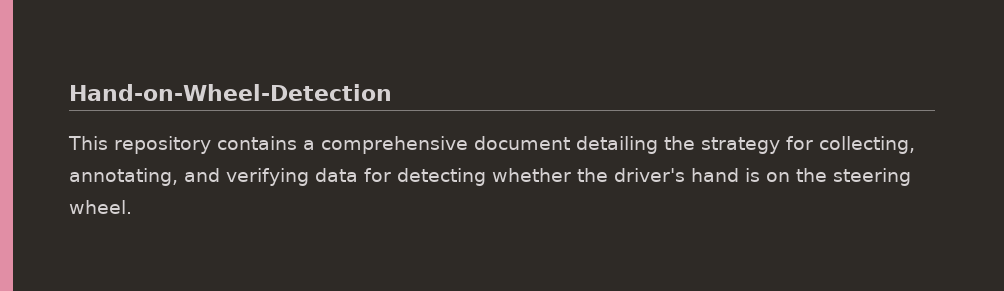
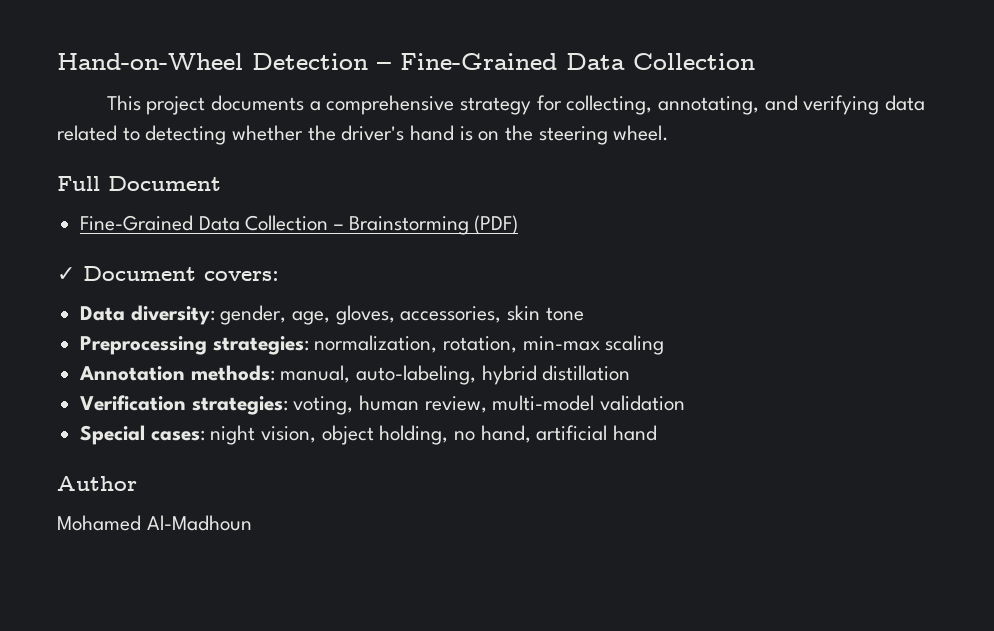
[69,84,392,101] [68,136,695,154] Hand-on-Wheel-Detection // This repository contains a comprehensive document detailing the -> [57,53,755,70] [106,95,455,115] Hand-on-Wheel Detection – Fine-Grained Data Collection // This project documents a comprehensive
[364,168,391,182] for -> [57,125,140,141] related to
(132, 207) none -> [57,176,221,191] [80,215,519,235] [57,266,279,281] [80,305,584,325] [80,335,665,355] [79,365,631,385] [80,395,686,415] [80,425,658,445] [57,476,137,491] [57,515,252,531] // Full Document // Fine-Grained Data Collection – Brainstorming (PDF) // ✓ Document covers: // Data diversity: gender, age, gloves, accessories, skin tone // Preprocessing strategies: normalization, rotation, min-max scaling // Annotation methods: manual, auto-labeling, hybrid distillation // Verification strategies: voting, human review, multi-model validation // Special cases: night vision, object holding, no hand, artificial hand // Author // Mohamed Al-Madhoun

